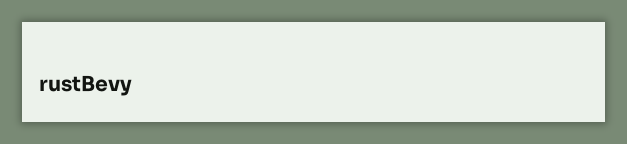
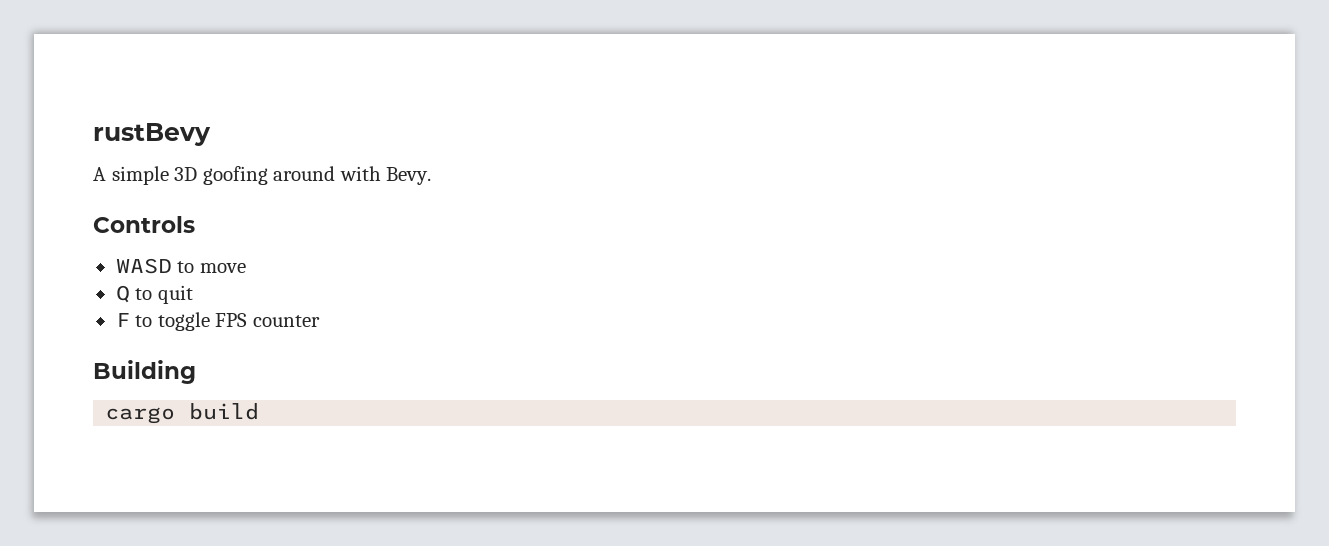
(132, 85) none -> [93,166,432,185] [93,216,195,233] [115,258,246,274] [115,285,193,304] [115,312,320,331] [93,360,196,384] [105,403,260,424] // A simple 3D goofing around with Bevy. // Controls // WASD to move // Q to quit // F to toggle FPS counter // Building // cargo build

